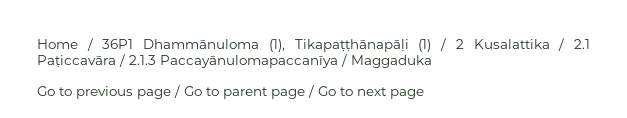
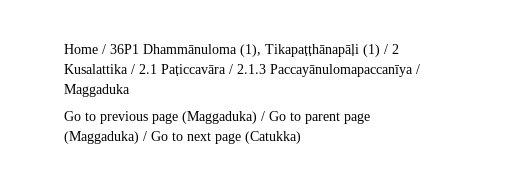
(171, 94) none -> [182,111,257,124] (Maggaduka)
(305, 94) none -> [64,131,139,144] (Maggaduka)
(424, 94) none -> [245,131,301,144] (Catukka)

